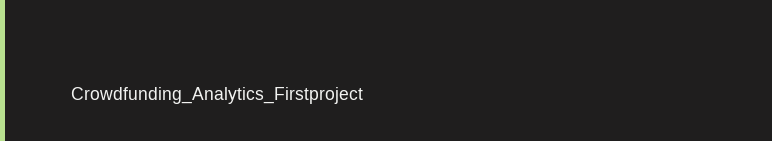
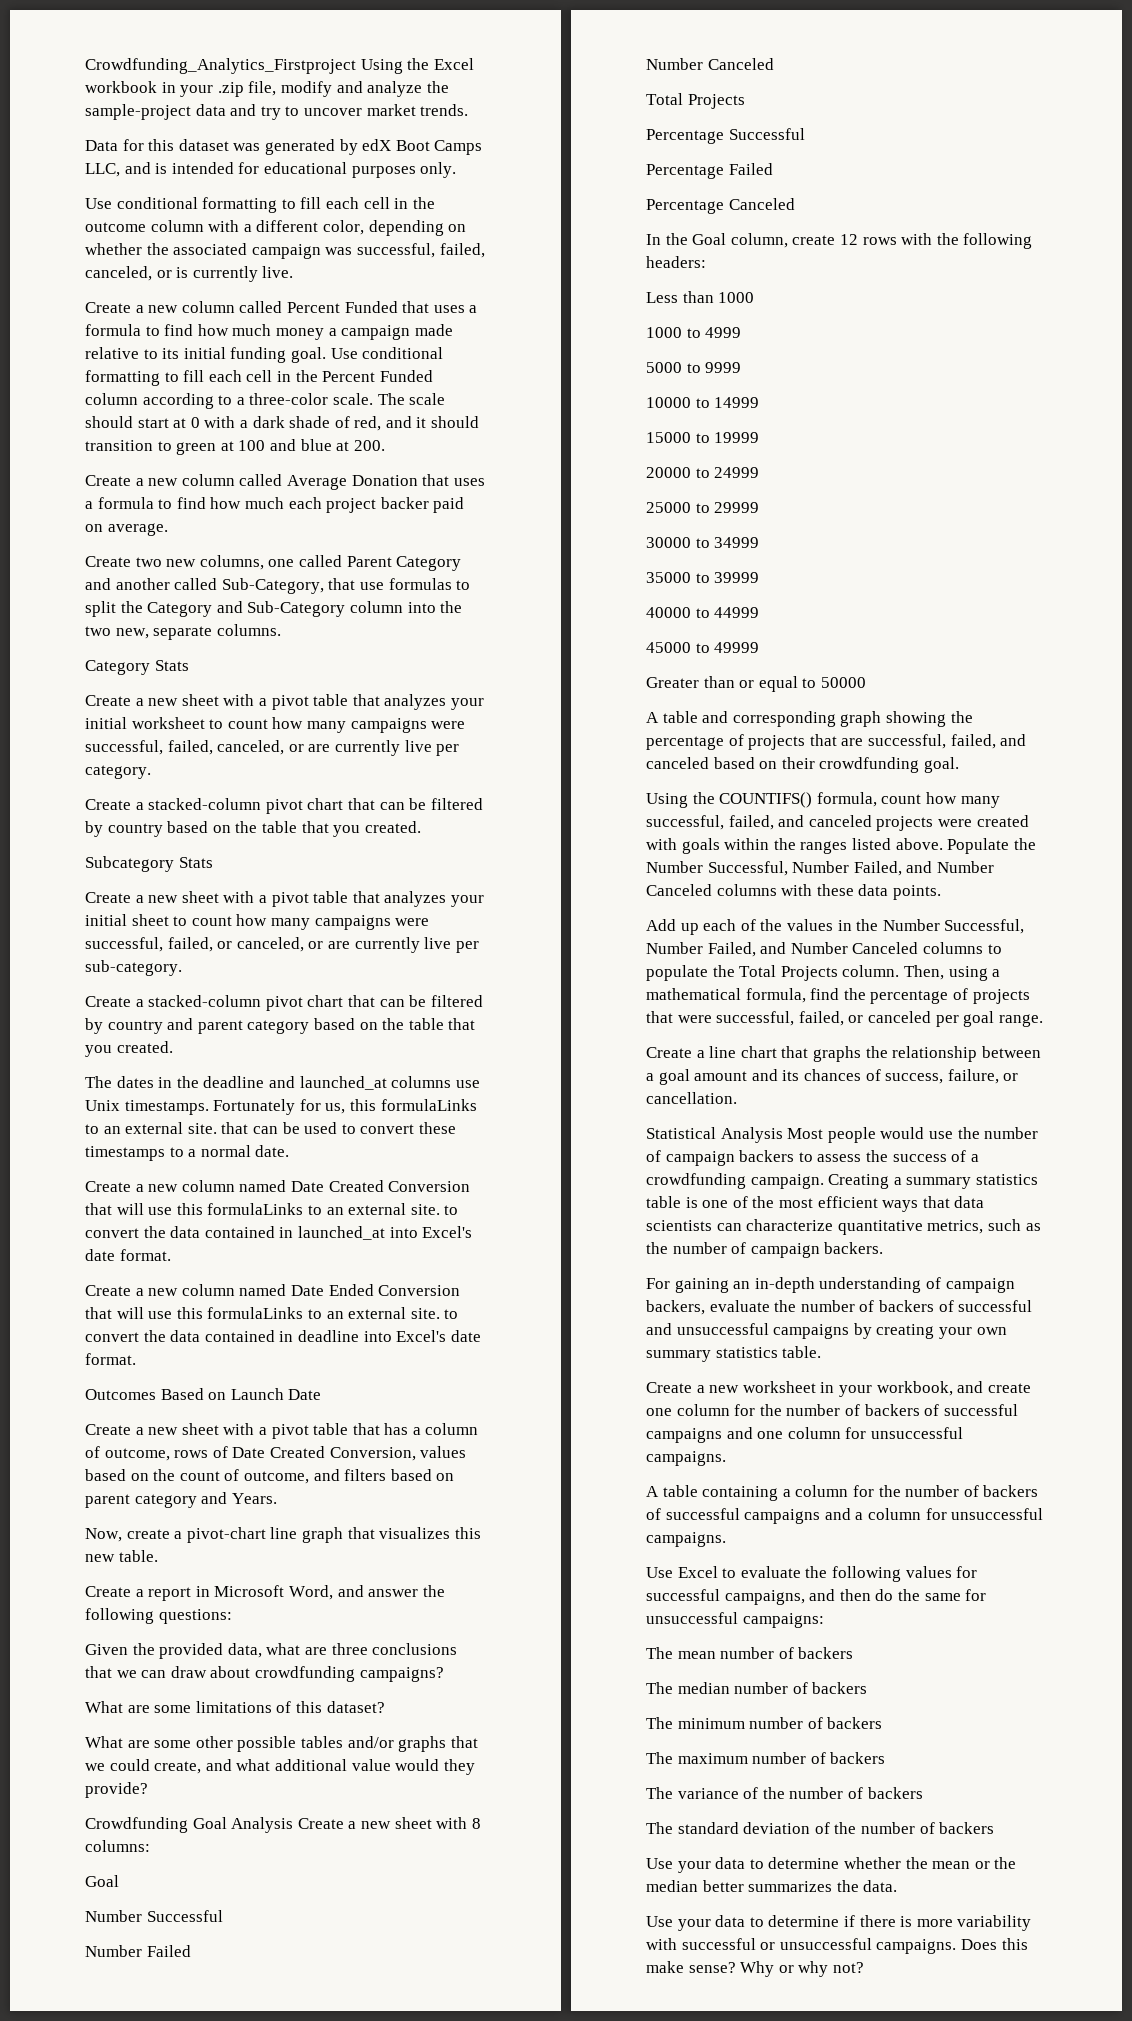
(363, 95) none -> [360,58,474,74] [85,81,449,97] [85,104,469,120] [85,139,483,155] [85,162,457,178] [85,197,435,213] [85,220,467,236] [85,243,485,259] [85,266,294,282] [85,301,478,313] [85,324,453,340] [85,347,444,363] [85,370,433,386] [85,393,446,409] [85,416,480,431] [85,439,385,455] [85,474,485,490] [85,497,465,513] [85,523,168,536] [85,555,462,571] [85,578,471,594] [85,601,463,617] [85,624,281,640] [85,660,189,675] [85,694,484,710] [85,717,466,733] [85,740,460,756] [85,765,151,779] [85,798,483,814] [85,821,421,837] [85,856,213,872] [85,891,484,907] [85,914,430,930] [85,937,479,953] [85,960,182,976] [85,995,483,1011] [85,1018,476,1034] [85,1041,173,1057] [85,1076,480,1090] [85,1099,477,1115] [85,1122,456,1134] [85,1145,290,1161] [85,1180,471,1192] [85,1203,459,1215] [85,1226,473,1240] [85,1249,171,1261] [85,1284,461,1296] [85,1307,459,1319] [85,1330,481,1342] [85,1353,136,1365] [85,1388,322,1400] [85,1423,479,1439] [85,1446,467,1461] [85,1469,455,1484] [85,1492,277,1508] [85,1527,481,1543] [85,1550,158,1562] [85,1585,445,1601] [85,1608,232,1624] [85,1643,458,1659] [85,1666,444,1682] [85,1701,385,1713] [85,1736,478,1752] [85,1759,475,1775] [85,1782,148,1798] [85,1817,481,1833] [85,1840,150,1852] [85,1875,119,1887] [85,1910,223,1922] [85,1945,191,1957] [646,58,774,70] [646,93,745,109] [646,128,805,144] [646,163,773,179] [646,198,795,214] [646,233,1033,249] [646,256,706,268] [646,291,755,303] [646,327,742,338] [646,362,742,373] [646,397,760,408] [646,432,760,443] [646,467,760,478] [646,502,760,513] [646,537,760,548] [646,572,760,583] [646,607,760,618] [646,642,760,653] [646,676,866,692] [646,711,973,727] [646,734,1027,750] [646,757,959,773] [646,792,1000,808] [646,815,1029,831] [646,838,1036,854] [646,861,994,876] [646,884,941,900] [646,919,1025,935] [646,942,1002,957] [646,965,1001,981] [646,988,1030,1004] [646,1011,1043,1027] [646,1046,1041,1062] [646,1069,1019,1085] [646,1092,737,1104] [646,1127,1039,1143] [646,1150,979,1166] [646,1173,1038,1189] [646,1196,985,1212] [646,1219,1041,1235] [646,1242,884,1258] [646,1277,1015,1293] [646,1300,1033,1315] [646,1323,1007,1339] [646,1346,822,1362] [646,1381,1031,1397] [646,1404,1018,1416] [646,1427,963,1443] [646,1451,726,1466] [646,1485,1039,1501] [646,1508,1044,1524] [646,1532,726,1547] [646,1566,978,1582] [646,1589,987,1605] [646,1612,824,1628] [646,1647,854,1659] [646,1682,868,1694] [646,1717,883,1729] [646,1752,886,1764] [646,1787,923,1799] [646,1822,995,1834] [646,1857,1017,1873] [646,1880,898,1892] [646,1915,1032,1931] [646,1938,1028,1954] [646,1961,864,1977] Using the Excel workbook in your .zip file, modify and analyze the sample-project data and try to uncover market trends. // Data for this dataset was generated by edX Boot Camps LLC, and is intended for educational purposes only. // Use conditional formatting to fill each cell in the outcome column with a different color, depending on whether the associated campaign was successful, failed, canceled, or is currently live. // Create a new column called Percent Funded that uses a formula to find how much money a campaign made relative to its initial funding goal. Use conditional formatting to fill each cell in the Percent Funded column according to a three-color scale. The scale should start at 0 with a dark shade of red, and it should transition to green at 100 and blue at 200. // Create a new column called Average Donation that uses a formula to find how much each project backer paid on average. // Create two new columns, one called Parent Category and another called Sub-Category, that use formulas to split the Category and Sub-Category column into the two new, separate columns. // Category Stats // Create a new sheet with a pivot table that analyzes your initial worksheet to count how many campaigns were successful, failed, canceled, or are currently live per category. // Create a stacked-column pivot chart that can be filtered by country based on the table that you created. // Subcategory Stats // Create a new sheet with a pivot table that analyzes your initial sheet to count how many campaigns were successful, failed, or canceled, or are currently live per sub-category. // Create a stacked-column pivot chart that can be filtered by country and parent category based on the table that you created. // The dates in the deadline and launched_at columns use Unix timestamps. Fortunately for us, this formulaLinks to an external site. that can be used to convert these timestamps to a normal date. // Create a new column named Date Created Conversion that will use this formulaLinks to an external site. to convert the data contained in launched_at into Excel's date format. // Create a new column named Date Ended Conversion that will use this formulaLinks to an external site. to convert the data contained in deadline into Excel's date format. // Outcomes Based on Launch Date // Create a new sheet with a pivot table that has a column of outcome, rows of Date Created Conversion, values based on the count of outcome, and filters based on parent category and Years. // Now, create a pivot-chart line graph that visualizes this new table. // Create a report in Microsoft Word, and answer the following questions: // Given the provided data, what are three conclusions that we can draw about crowdfunding campaigns? // What are some limitations of this dataset? // What are some other possible tables and/or graphs that we could create, and what additional value would they provide? // Crowdfunding Goal Analysis Create a new sheet with 8 columns: // Goal // Number Successful // Number Failed // Number Canceled // Total Projects // Percentage Successful // Percentage Failed // Percentage Canceled // In the Goal column, create 12 rows with the following headers: // Less than 1000 // 1000 to 4999 // 5000 to 9999 // 10000 to 14999 // 15000 to 19999 // 20000 to 24999 // 25000 to 29999 // 30000 to 34999 // 35000 to 39999 // 40000 to 44999 // 45000 to 49999 // Greater than or equal to 50000 // A table and corresponding graph showing the percentage of projects that are successful, failed, and canceled based on their crowdfunding goal. // Using the COUNTIFS() formula, count how many successful, failed, and canceled projects were created with goals within the ranges listed above. Populate the Number Successful, Number Failed, and Number Canceled columns with these data points. // Add up each of the values in the Number Successful, Number Failed, and Number Canceled columns to populate the Total Projects column. Then, using a mathematical formula, find the percentage of projects that were successful, failed, or canceled per goal range. // Create a line chart that graphs the relationship between a goal amount and its chances of success, failure, or cancellation. // Statistical Analysis Most people would use the number of campaign backers to assess the success of a crowdfunding campaign. Creating a summary statistics table is one of the most efficient ways that data scientists can characterize quantitative metrics, such as the number of campaign backers. // For gaining an in-depth understanding of campaign backers, evaluate the number of backers of successful and unsuccessful campaigns by creating your own summary statistics table. // Create a new worksheet in your workbook, and create one column for the number of backers of successful campaigns and one column for unsuccessful campaigns. // A table containing a column for the number of backers of successful campaigns and a column for unsuccessful campaigns. // Use Excel to evaluate the following values for successful campaigns, and then do the same for unsuccessful campaigns: // The mean number of backers // The median number of backers // The minimum number of backers // The maximum number of backers // The variance of the number of backers // The standard deviation of the number of backers // Use your data to determine whether the mean or the median better summarizes the data. // Use your data to determine if there is more variability with successful or unsuccessful campaigns. Does this make sense? Why or why not?

